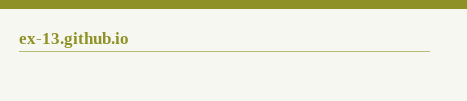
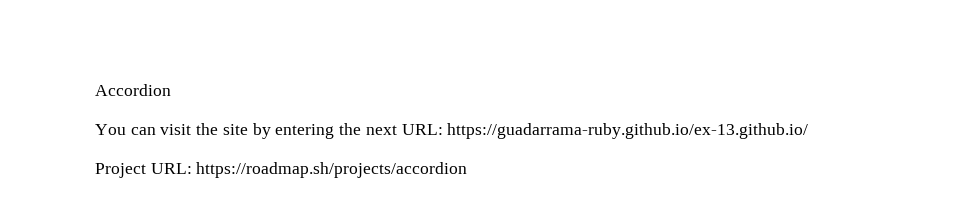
[19,32,129,48] ex-13.github.io -> [95,84,171,96] [95,123,809,139] [95,162,468,178] Accordion // You can visit the site by entering the next URL: https://guadarrama-ruby.github.io/ex-13.github.io/ // Project URL: https://roadmap.sh/projects/accordion

